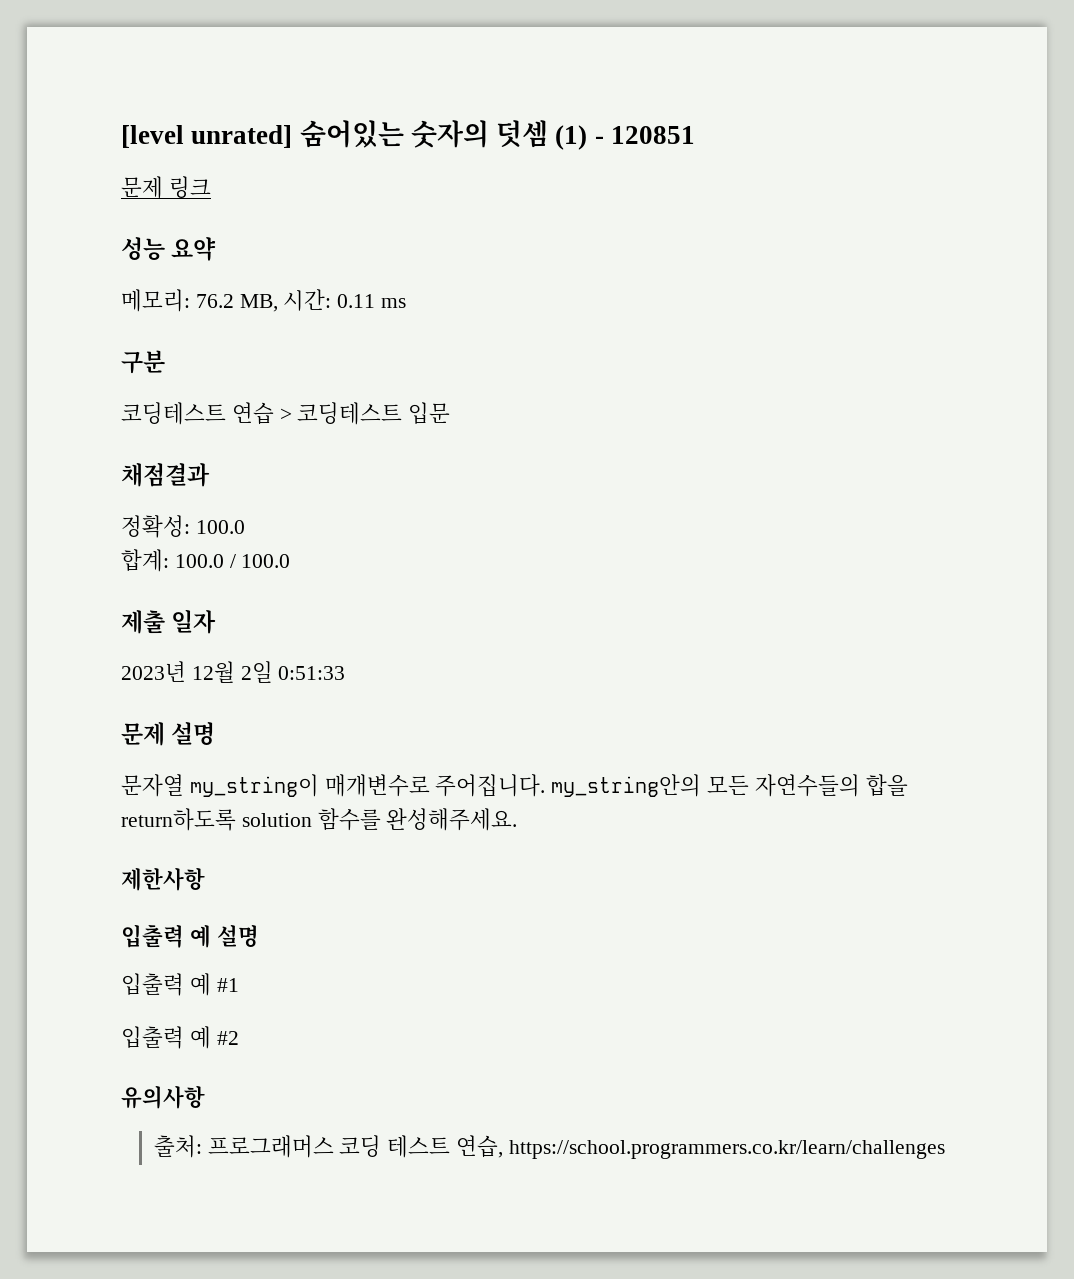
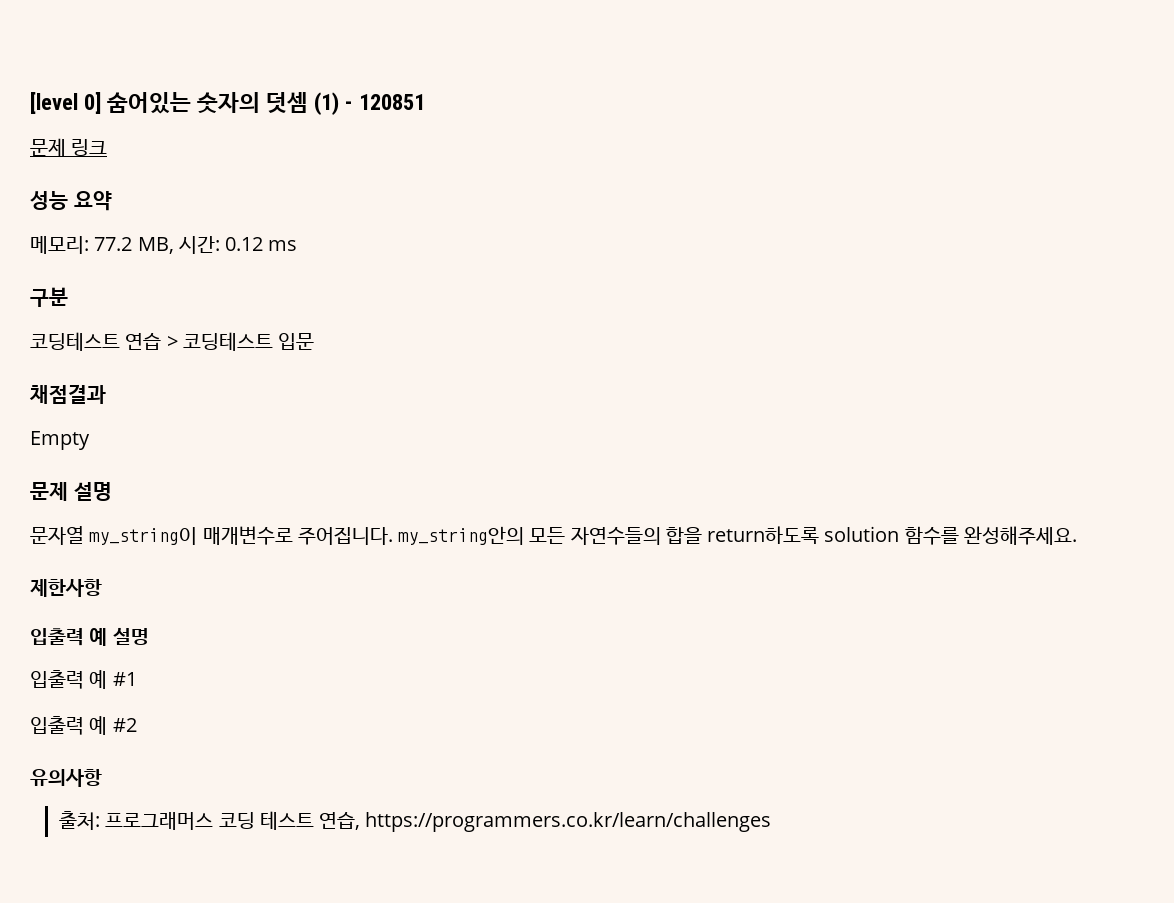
[191,125,293,148] unrated] -> [84,92,102,114] 0]
[195,294,234,308] 76.2 -> [94,237,133,251] 77.2
[337,294,376,308] 0.11 -> [225,237,264,251] 0.12
[121,515,245,538] [121,549,291,572] [121,609,217,634] [121,661,346,683] 정확성: 100.0 // 합계: 100.0 / 100.0 // 제출 일자 // 2023년 12월 2일 0:51:33 -> [30,431,90,450] Empty
[508,1140,945,1159] https://school.programmers.co.kr/learn/challenges -> [365,812,772,832] https://programmers.co.kr/learn/challenges

